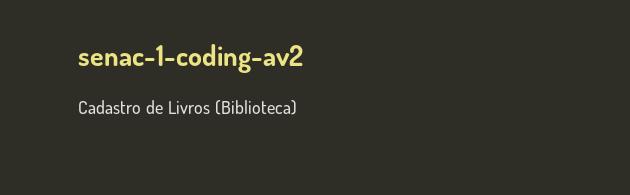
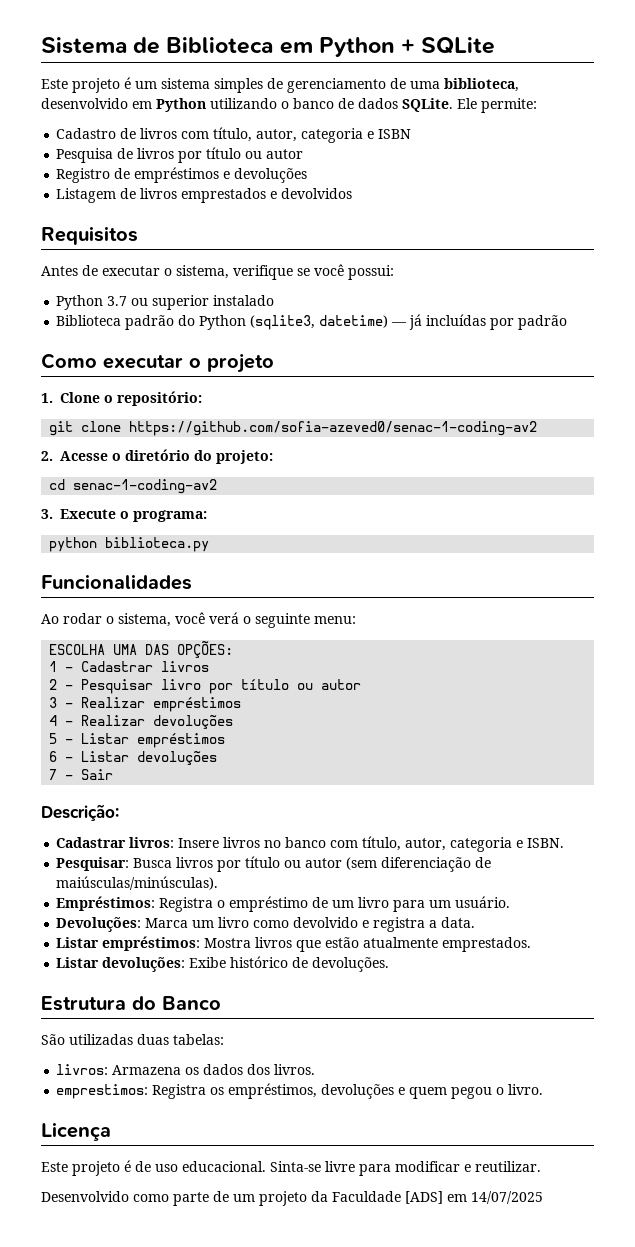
[78,44,303,73] [78,100,297,115] senac-1-coding-av2 // Cadastro de Livros (Biblioteca) -> [41,37,496,57] [41,77,519,93] [41,98,537,113] [56,127,412,143] [56,147,304,163] [56,167,308,183] [56,188,353,203] [41,226,138,245] [41,264,394,280] [56,295,275,310] [56,314,568,330] [41,353,274,373] [41,391,202,406] [49,421,538,436] [41,449,273,464] [49,479,218,494] [41,509,207,522] [49,537,210,552] [41,574,192,590] [41,612,356,628] [49,641,234,658] [49,661,210,672] [49,679,362,694] [49,697,242,712] [49,715,234,729] [49,733,226,748] [49,751,218,765] [49,769,114,780] [41,804,119,821] [56,836,565,852] [56,856,492,872] [56,876,219,890] [56,896,511,912] [56,917,476,932] [56,936,532,952] [56,956,390,972] [41,996,221,1011] [41,1034,224,1045] [56,1064,316,1075] [56,1083,544,1099] [41,1122,111,1141] [41,1160,541,1176] [41,1191,543,1206] Sistema de Biblioteca em Python + SQLite // Este projeto é um sistema simples de gerenciamento de uma biblioteca, desenvolvido em Python utilizando o banco de dados SQLite. Ele permite: // Cadastro de livros com título, autor, categoria e ISBN // Pesquisa de livros por título ou autor // Registro de empréstimos e devoluções // Listagem de livros emprestados e devolvidos // Requisitos // Antes de executar o sistema, verifique se você possui: // Python 3.7 ou superior instalado // Biblioteca padrão do Python (sqlite3, datetime) — já incluídas por padrão // Como executar o projeto // 1. Clone o repositório: // git clone https://github.com/sofia-azeved0/senac-1-coding-av2 // 2. Acesse o diretório do projeto: // cd senac-1-coding-av2 // 3. Execute o programa: // python biblioteca.py // Funcionalidades // Ao rodar o sistema, você verá o seguinte menu: // ESCOLHA UMA DAS OPÇÕES: // 1 - Cadastrar livros // 2 - Pesquisar livro por título ou autor // 3 - Realizar empréstimos // 4 - Realizar devoluções // 5 - Listar empréstimos // 6 - Listar devoluções // 7 - Sair // Descrição: // Cadastrar livros: Insere livros no banco com título, autor, categoria e ISBN. // Pesquisar: Busca livros por título ou autor (sem diferenciação de maiúsculas/minúsculas). // Empréstimos: Registra o empréstimo de um livro para um usuário. // Devoluções: Marca um livro como devolvido e registra a data. // Listar empréstimos: Mostra livros que estão atualmente emprestados. // Listar devoluções: Exibe histórico de devoluções. // Estrutura do Banco // São utilizadas duas tabelas: // livros: Armazena os dados dos livros. // emprestimos: Registra os empréstimos, devoluções e quem pegou o livro. // Licença // Este projeto é de uso educacional. Sinta-se livre para modificar e reutilizar. // Desenvolvido como parte de um projeto da Faculdade [ADS] em 14/07/2025

